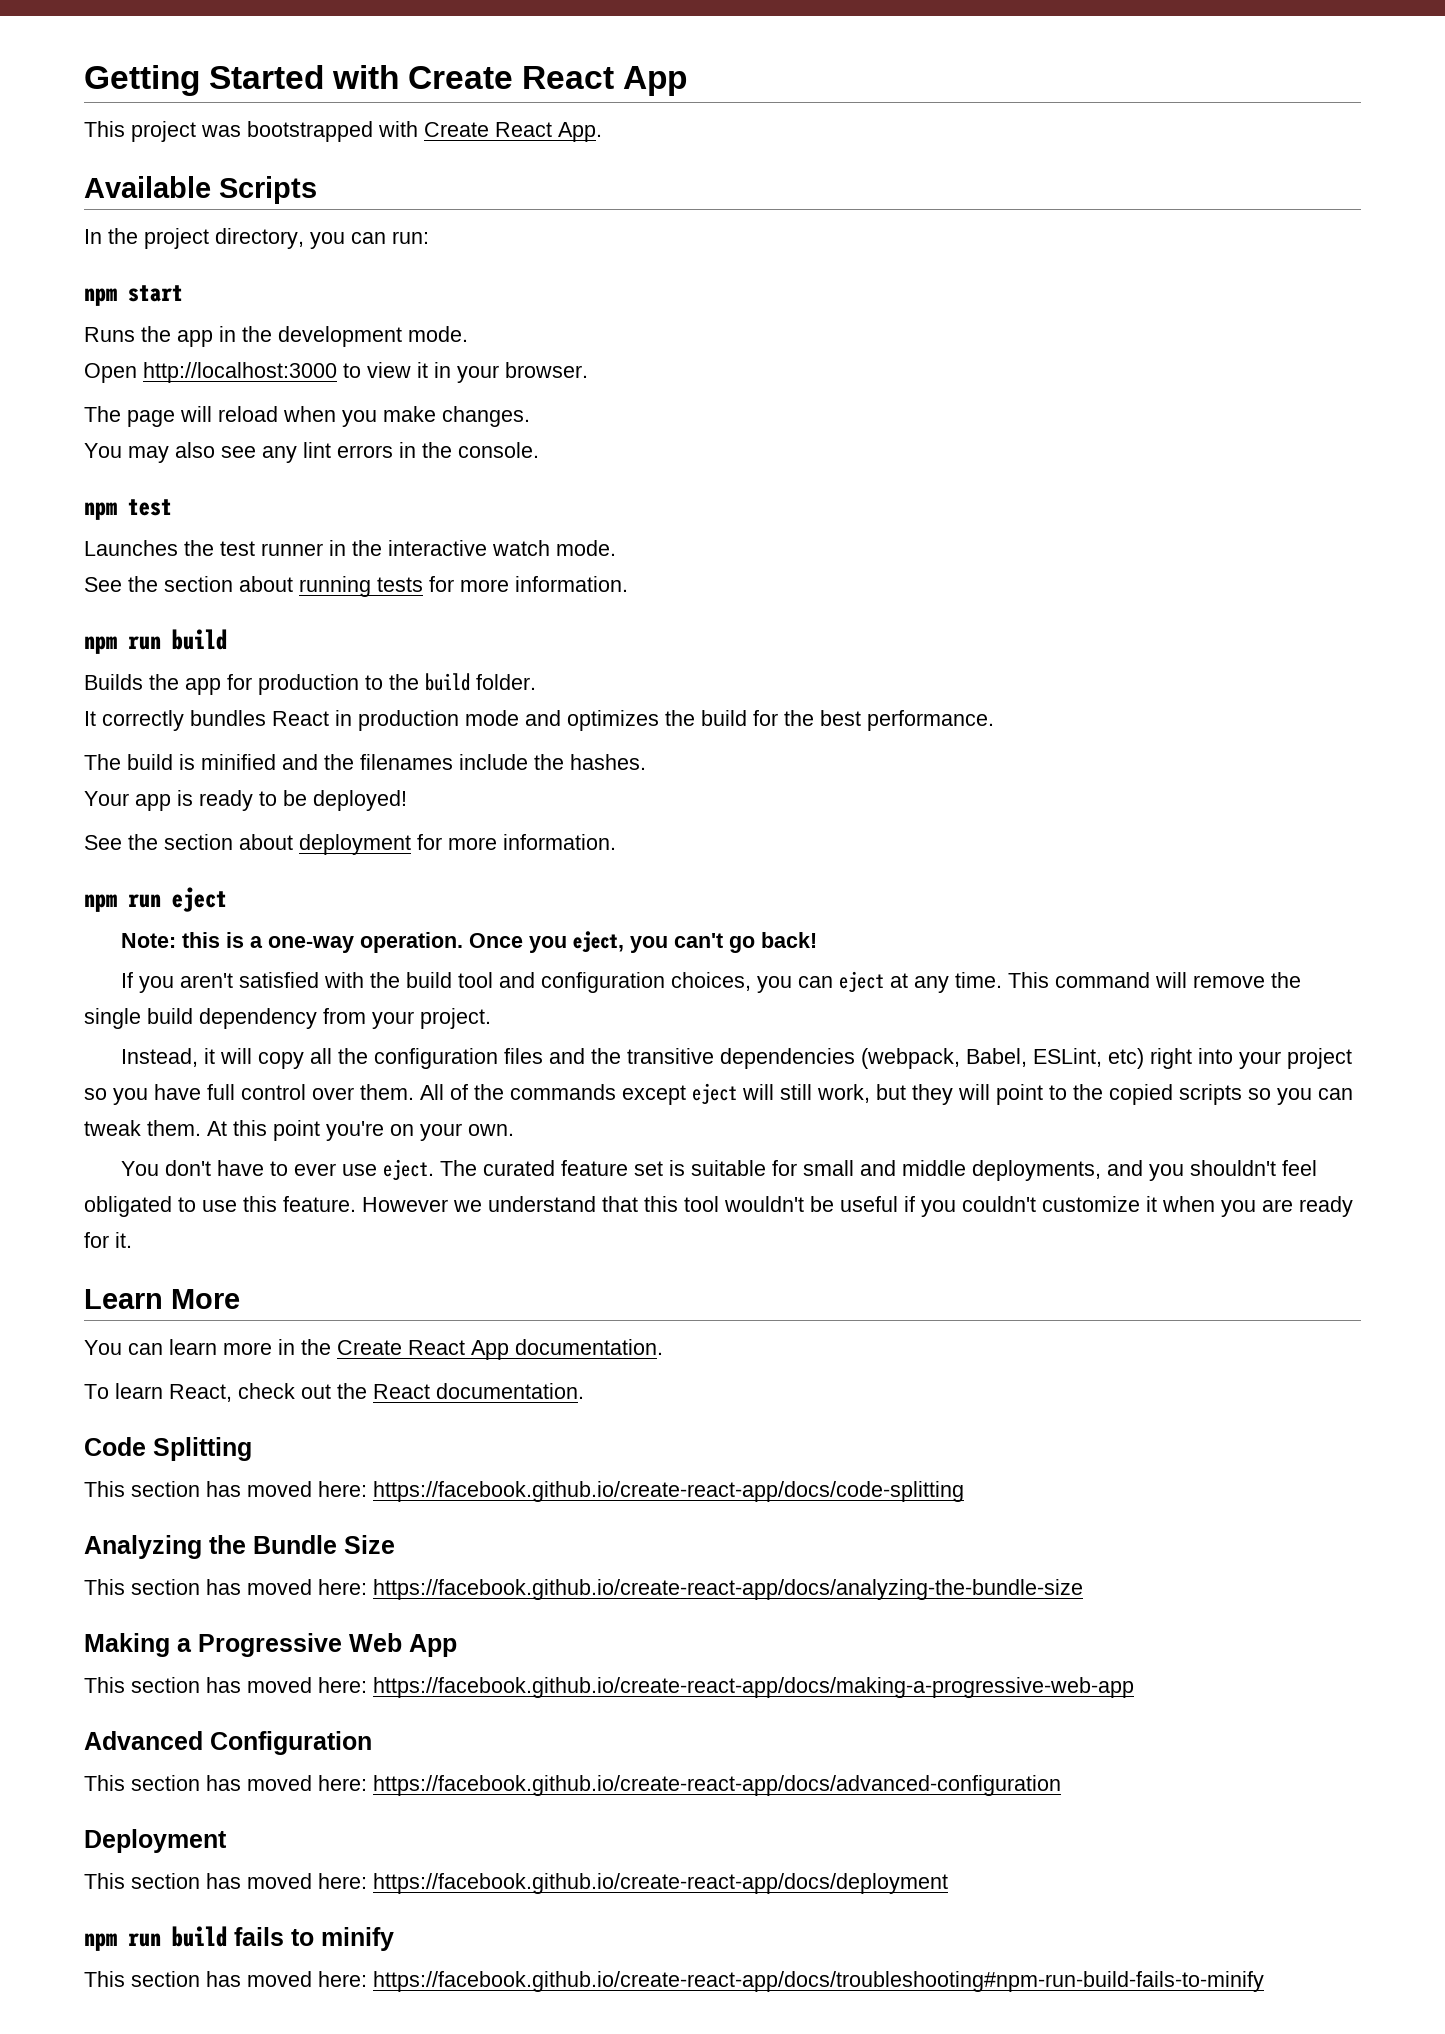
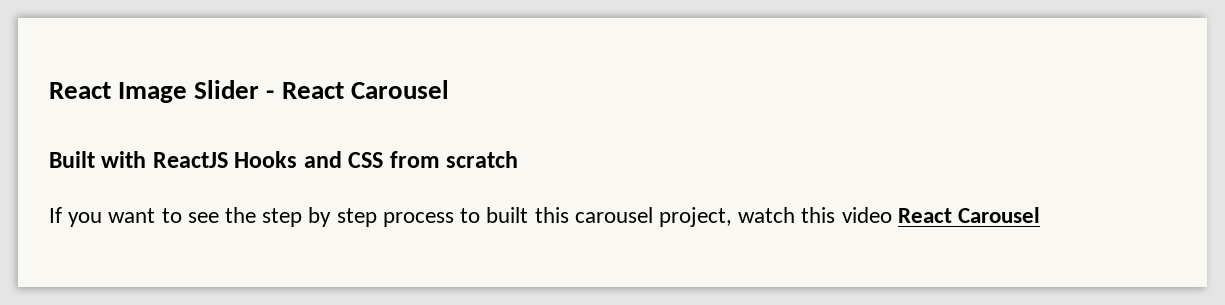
[84,65,688,96] [84,121,602,142] [84,176,317,204] [84,228,429,249] [84,285,183,306] [84,326,468,347] [84,362,588,383] [84,406,530,427] [84,442,539,463] [84,499,172,520] [84,540,616,556] [84,576,628,597] [84,629,227,654] [84,673,536,695] [84,710,994,731] [84,754,646,770] [84,790,407,811] [84,834,616,855] [84,887,227,912] [120,931,817,953] [120,971,1301,993] [84,1008,491,1029] [120,1048,1352,1069] [84,1083,1353,1105] [84,1120,514,1141] [120,1159,1317,1181] [84,1196,1353,1217] [84,1232,132,1248] [84,1289,240,1309] [84,1339,663,1360] [84,1383,584,1402] [84,1437,252,1461] [84,1481,964,1502] [84,1535,395,1559] [84,1579,1083,1600] [84,1633,457,1657] [84,1677,1134,1698] [84,1731,372,1755] [84,1775,1061,1796] [84,1829,227,1853] [84,1873,948,1894] [84,1926,394,1951] [84,1971,1264,1992] Getting Started with Create React App // This project was bootstrapped with Create React App. // Available Scripts // In the project directory, you can run: // npm start // Runs the app in the development mode. // Open http://localhost:3000 to view it in your browser. // The page will reload when you make changes. // You may also see any lint errors in the console. // npm test // Launches the test runner in the interactive watch mode. // See the section about running tests for more information. // npm run build // Builds the app for production to the build folder. // It correctly bundles React in production mode and optimizes the build for the best performance. // The build is minified and the filenames include the hashes. // Your app is ready to be deployed! // See the section about deployment for more information. // npm run eject // Note: this is a one-way operation. Once you eject, you can't go back! // If you aren't satisfied with the build tool and configuration choices, you can eject at any time. This command will remove the single build dependency from your project. // Instead, it will copy all the configuration files and the transitive dependencies (webpack, Babel, ESLint, etc) right into your project so you have full control over them. All of the commands except eject will still work, but they will point to the copied scripts so you can tweak them. At this point you're on your own. // You don't have to ever use eject. The curated feature set is suitable for small and middle deployments, and you shouldn't feel obligated to use this feature. However we understand that this tool wouldn't be useful if you couldn't customize it when you are ready for it. // Learn More // You can learn more in the Create React App documentation. // To learn React, check out the React documentation. // Code Splitting // This section has moved here: https://facebook.github.io/create-react-app/docs/code-splitting // Analyzing the Bundle Size // This section has moved here: https://facebook.github.io/create-react-app/docs/analyzing-the-bundle-size // Making a Progressive Web App // This section has moved here: https://facebook.github.io/create-react-app/docs/making-a-progressive-web-app // Advanced Configuration // This section has moved here: https://facebook.github.io/create-react-app/docs/advanced-configuration // Deployment // This section has moved here: https://facebook.github.io/create-react-app/docs/deployment // npm run build fails to minify // This section has moved here: https://facebook.github.io/create-react-app/docs/troubleshooting#npm-run-build-fails-to-minify -> [49,80,449,103] [49,151,519,168] [49,207,1040,227] React Image Slider - React Carousel // Built with ReactJS Hooks and CSS from scratch // If you want to see the step by step process to built this carousel project, watch this video React Carousel

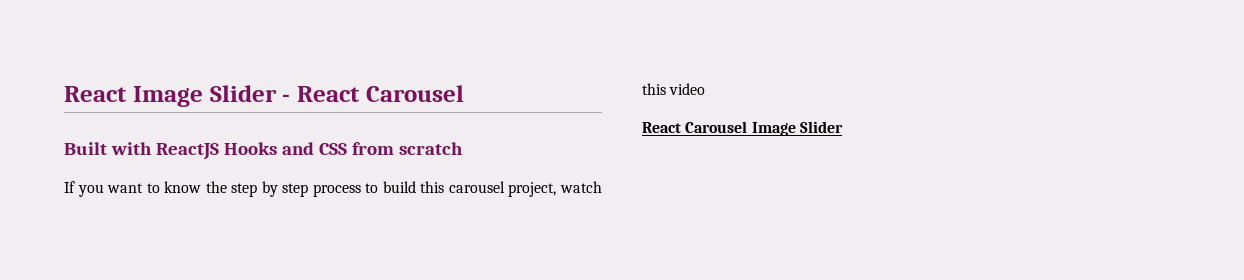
[187,212,219,223] see -> [164,181,202,193] know
[486,207,529,223] built -> [382,181,416,193] build
[897,207,1040,223] React Carousel -> [642,121,843,136] // React Carousel Image Slider

